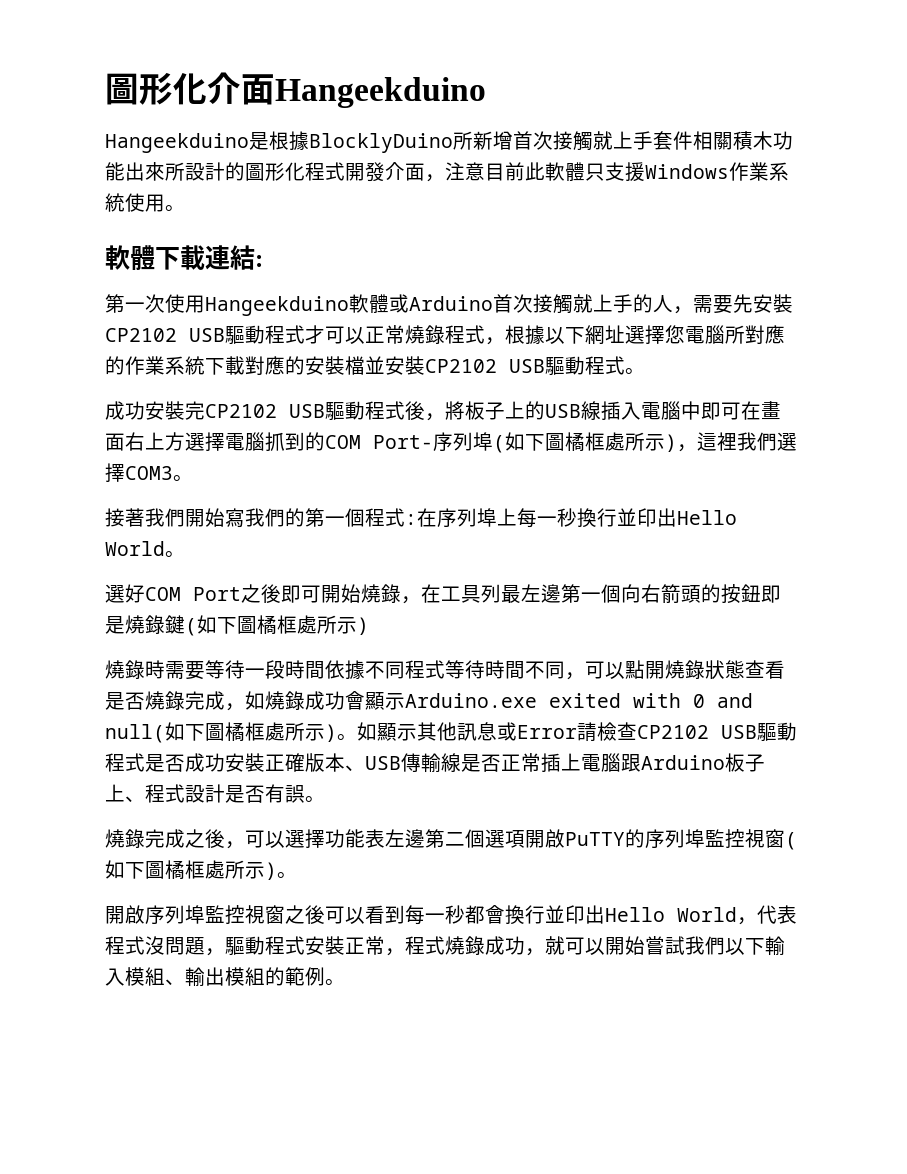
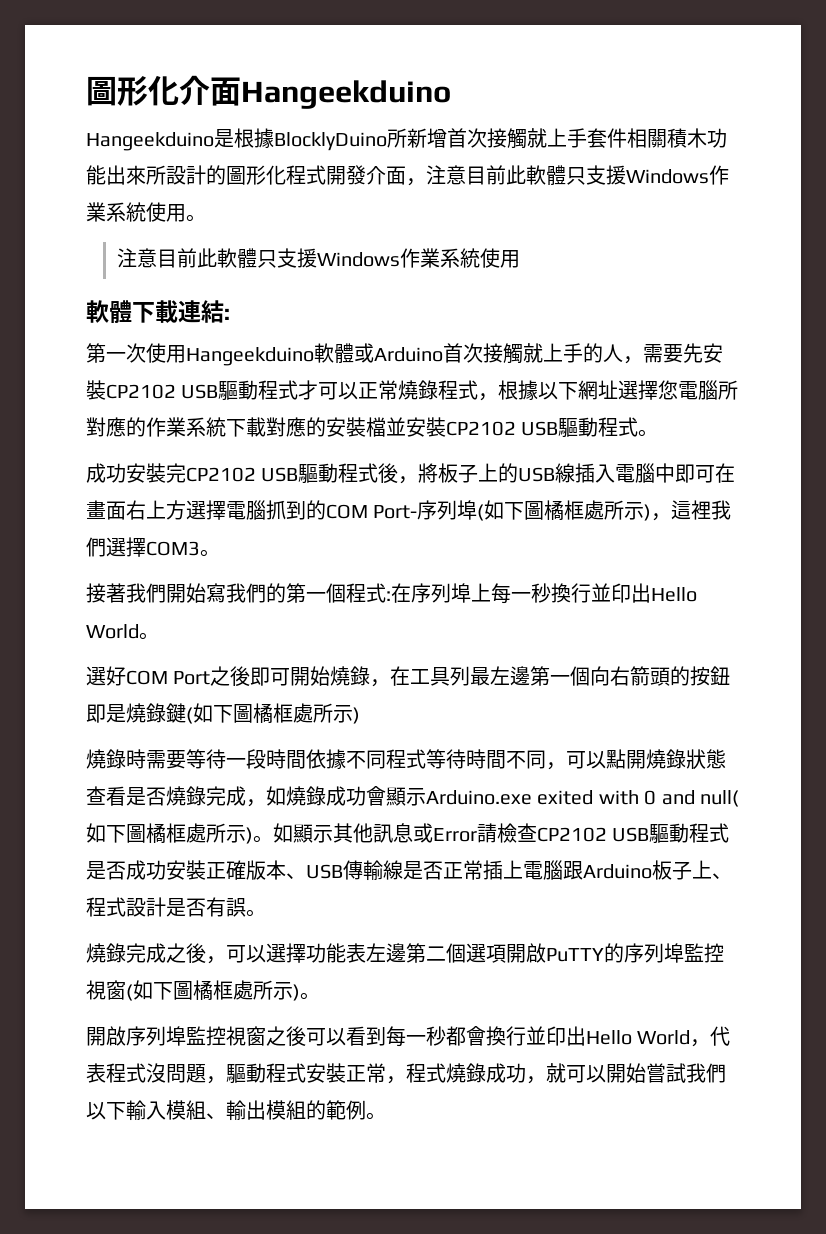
(185, 208) none -> [117,248,521,268] // 注意目前此軟體只支援Windows作業系統使用

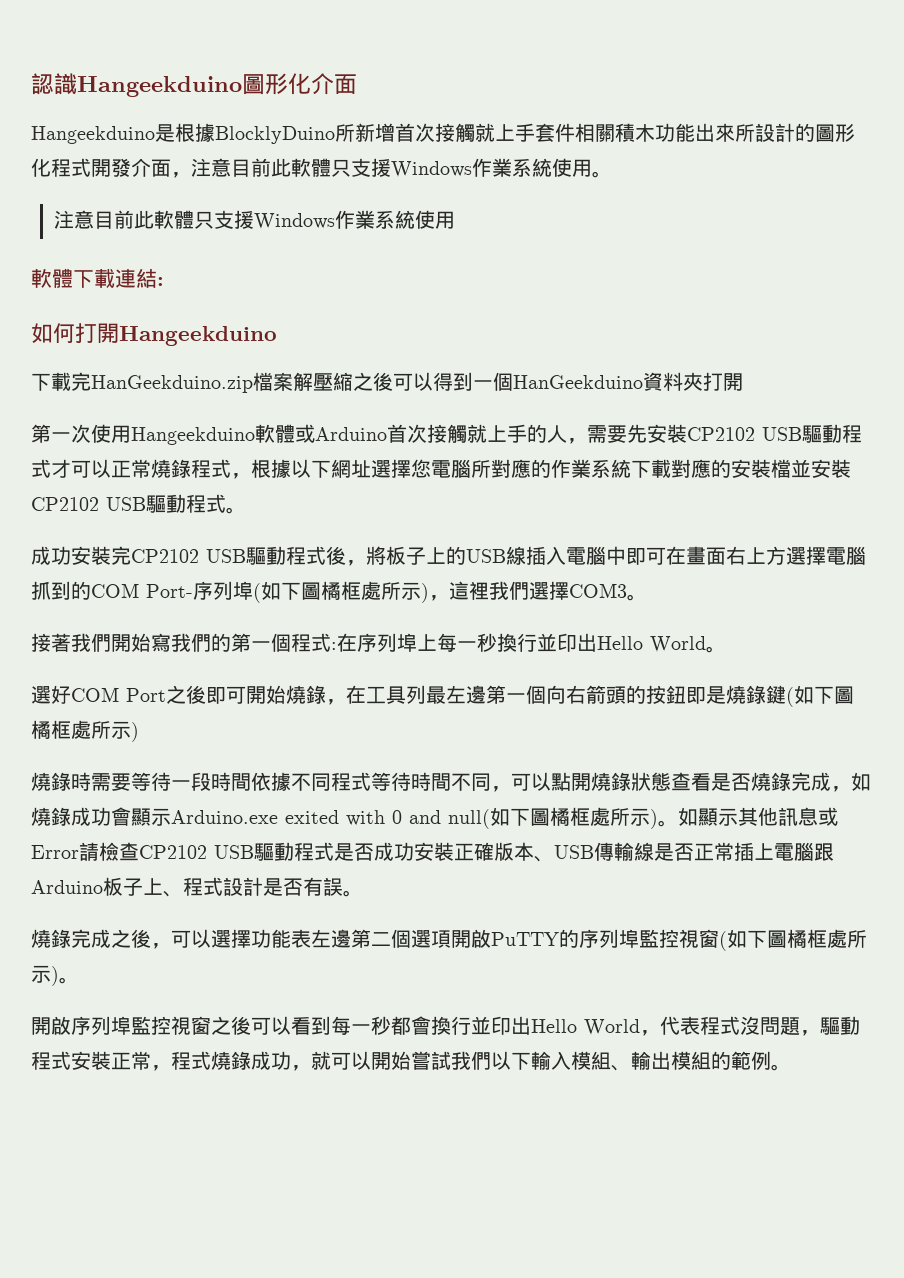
(86, 91) none -> [31,73,242,97] 認識Hangeekduino
[241,80,451,109] Hangeekduino -> (357, 84) none
(230, 314) none -> [31,323,277,346] [31,372,743,393] // 如何打開Hangeekduino // 下載完HanGeekduino.zip檔案解壓縮之後可以得到一個HanGeekduino資料夾打開

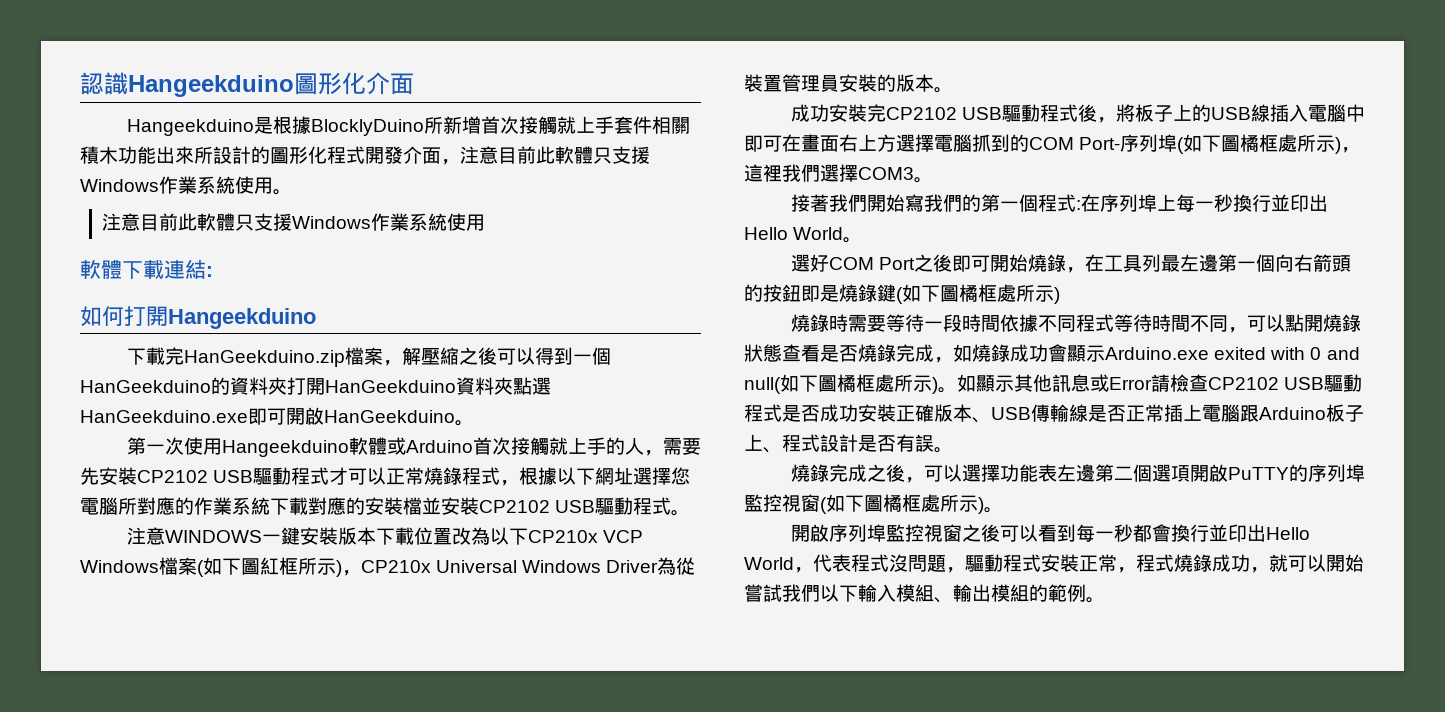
(293, 381) none -> [382,360,402,366] ，
(643, 382) none -> [211,377,230,395] 的
(743, 382) none -> [325,377,551,395] [80,407,474,426] HanGeekduino資料夾點選HanGeekduino.exe即可開啟HanGeekduino。
(246, 510) none -> [126,527,643,545] [80,557,696,577] [744,74,953,93] // 注意WINDOWS一鍵安裝版本下載位置改為以下CP210x VCP Windows檔案(如下圖紅框所示)，CP210x Universal Windows Driver為從裝置管理員安裝的版本。

